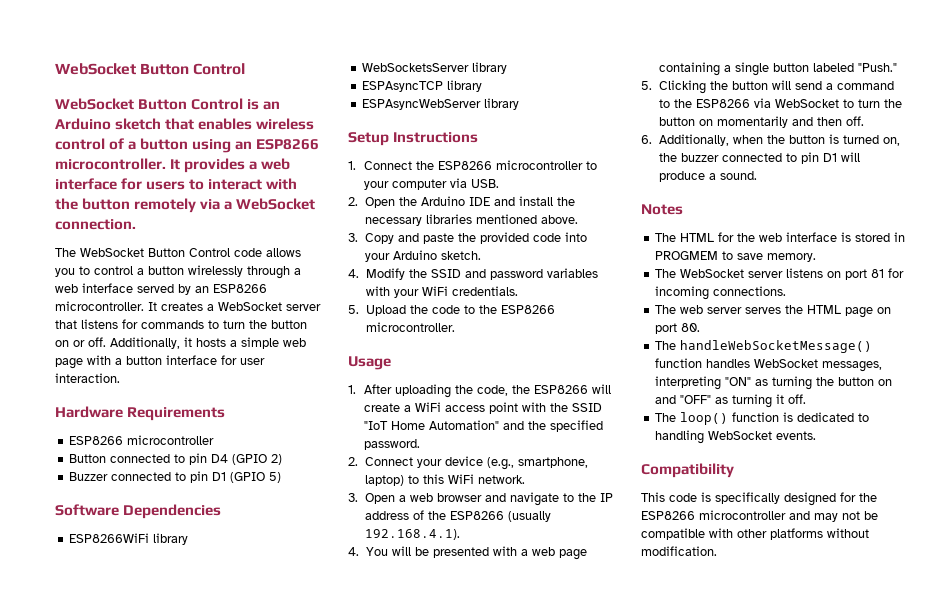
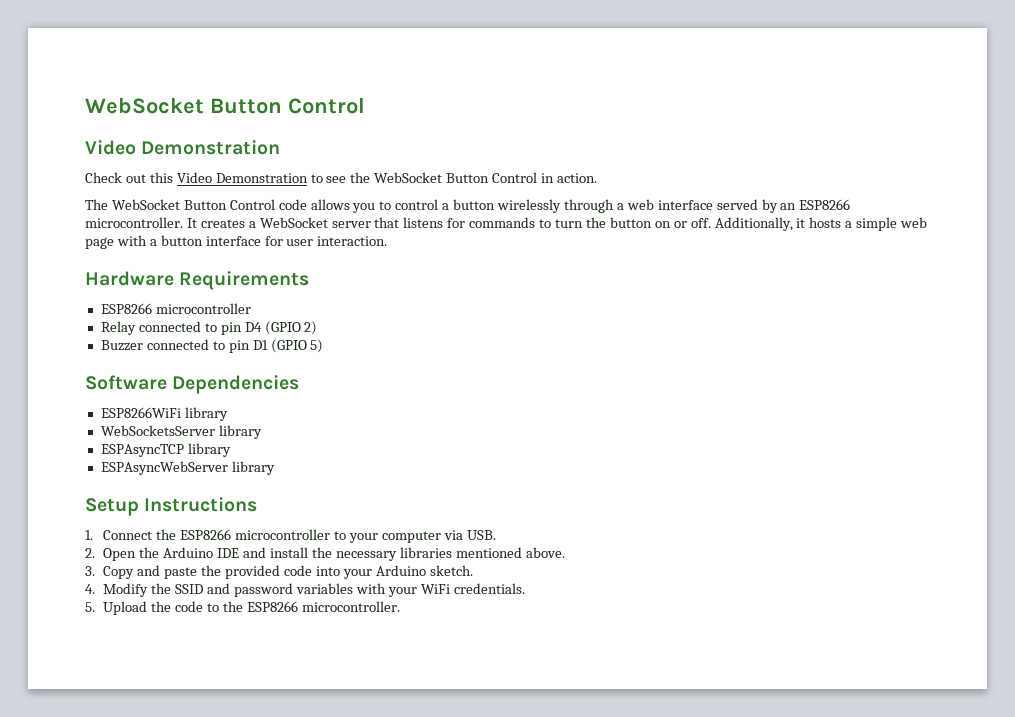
[55,98,281,110] [55,118,315,130] [55,138,320,153] [55,158,291,173] [55,178,298,190] [55,198,316,213] [55,219,136,230] WebSocket Button Control is an Arduino sketch that enables wireless control of a button using an ESP8266 microcontroller. It provides a web interface for users to interact with the button remotely via a WebSocket connection. -> [85,140,281,155] [85,172,597,183] Video Demonstration // Check out this Video Demonstration to see the WebSocket Button Control in action.
[69,454,107,463] Button -> [100,321,136,335] Relay
[348,356,391,370] [348,384,612,398] [364,402,603,414] [364,420,604,432] [364,439,421,450] [348,456,588,470] [364,474,525,486] [348,492,613,506] [364,510,551,522] [364,529,460,540] [348,546,587,560] [658,62,897,76] [641,80,894,94] [658,98,902,108] [658,116,864,128] [641,134,900,146] [658,152,860,164] [658,171,757,182] [641,204,683,215] [655,232,906,242] [655,251,817,262] [655,268,905,280] [655,286,787,300] [655,305,892,318] [655,323,701,334] [655,340,873,353] [655,358,883,372] [655,376,893,390] [655,394,807,408] [655,412,870,425] [655,430,817,444] [641,463,734,478] [641,492,877,506] [641,510,878,522] [641,528,869,540] [641,546,717,556] // Usage // 1. After uploading the code, the ESP8266 will create a WiFi access point with the SSID "IoT Home Automation" and the specified password. // 2. Connect your device (e.g., smartphone, laptop) to this WiFi network. // 3. Open a web browser and navigate to the IP address of the ESP8266 (usually 192.168.4.1). // 4. You will be presented with a web page containing a single button labeled "Push." // 5. Clicking the button will send a command to the ESP8266 via WebSocket to turn the button on momentarily and then off. // 6. Additionally, when the button is turned on, the buzzer connected to pin D1 will produce a sound. // Notes // The HTML for the web interface is stored in PROGMEM to save memory. // The WebSocket server listens on port 81 for incoming connections. // The web server serves the HTML page on port 80. // The handleWebSocketMessage() function handles WebSocket messages, interpreting "ON" as turning the button on and "OFF" as turning it off. // The loop() function is dedicated to handling WebSocket events. // Compatibility // This code is specifically designed for the ESP8266 microcontroller and may not be compatible with other platforms without modification. -> (400, 606) none

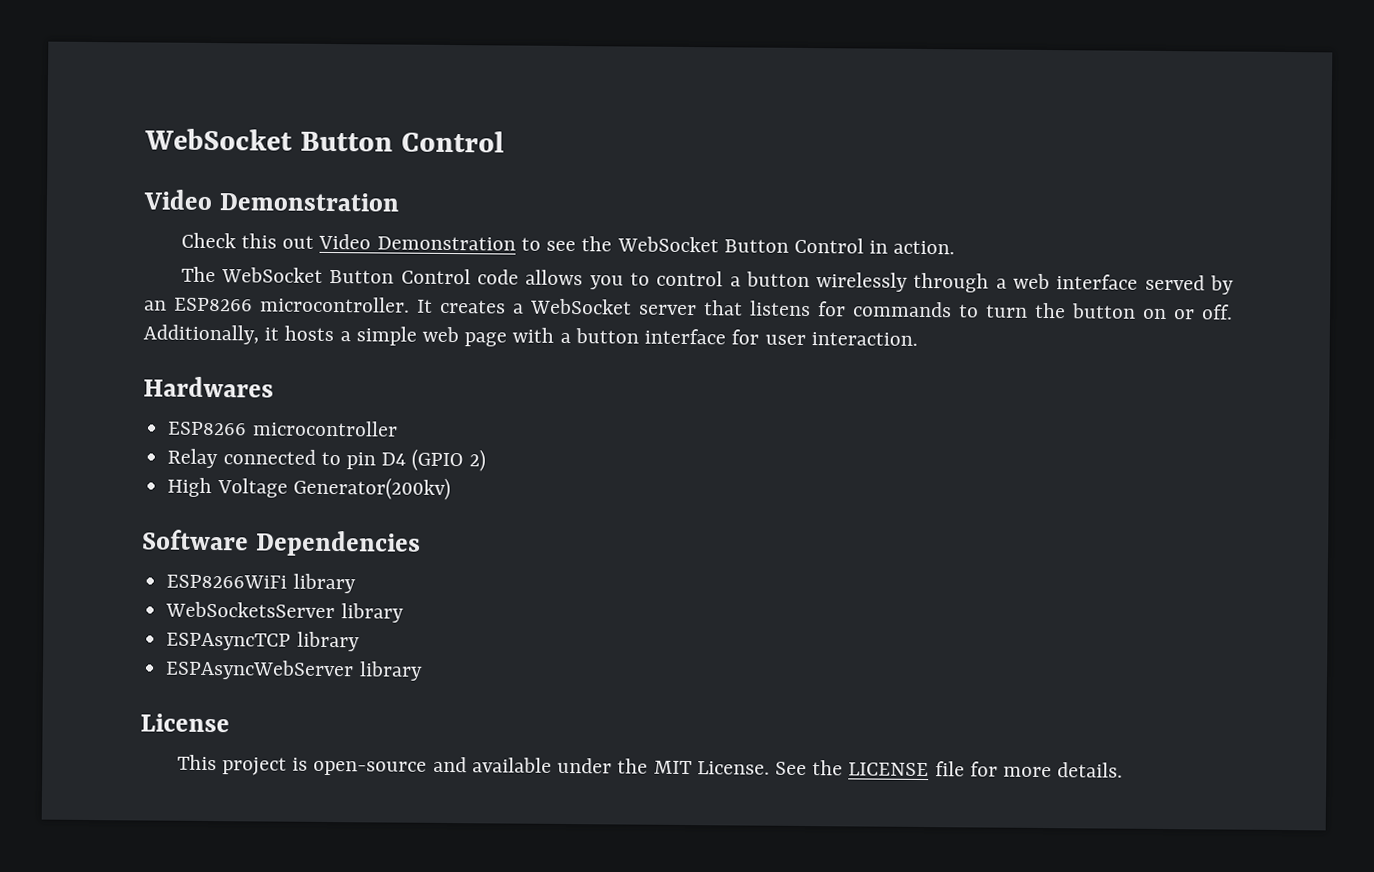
[125,172,173,183] out this -> [241,233,315,249] this out
[85,271,310,290] Hardware Requirements -> [143,376,274,398] Hardwares
[100,339,324,353] Buzzer connected to pin D1 (GPIO 5) -> [167,476,451,501] High Voltage Generator(200kv)
[85,497,258,516] [85,529,496,543] [85,547,565,561] [85,565,473,579] [85,583,525,597] [85,601,400,615] Setup Instructions // 1. Connect the ESP8266 microcontroller to your computer via USB. // 2. Open the Arduino IDE and install the necessary libraries mentioned above. // 3. Copy and paste the provided code into your Arduino sketch. // 4. Modify the SSID and password variables with your WiFi credentials. // 5. Upload the code to the ESP8266 microcontroller. -> [140,713,230,733] [176,754,1124,778] License // This project is open-source and available under the MIT License. See the LICENSE file for more details.

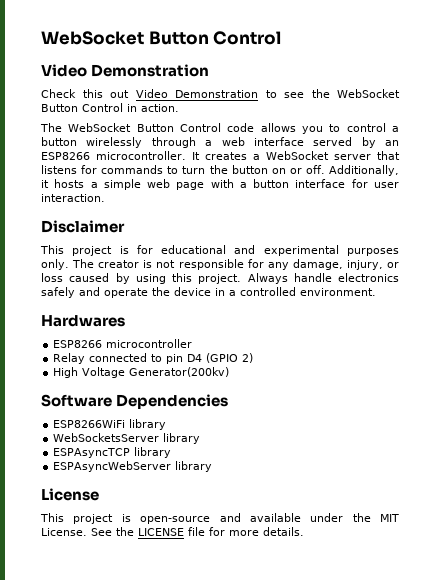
(918, 339) none -> [41,220,125,233] [40,245,399,256] [41,259,399,270] [41,273,399,284] [41,287,376,298] // Disclaimer // This project is for educational and experimental purposes only. The creator is not responsible for any damage, injury, or loss caused by using this project. Always handle electronics safely and operate the device in a controlled environment.

